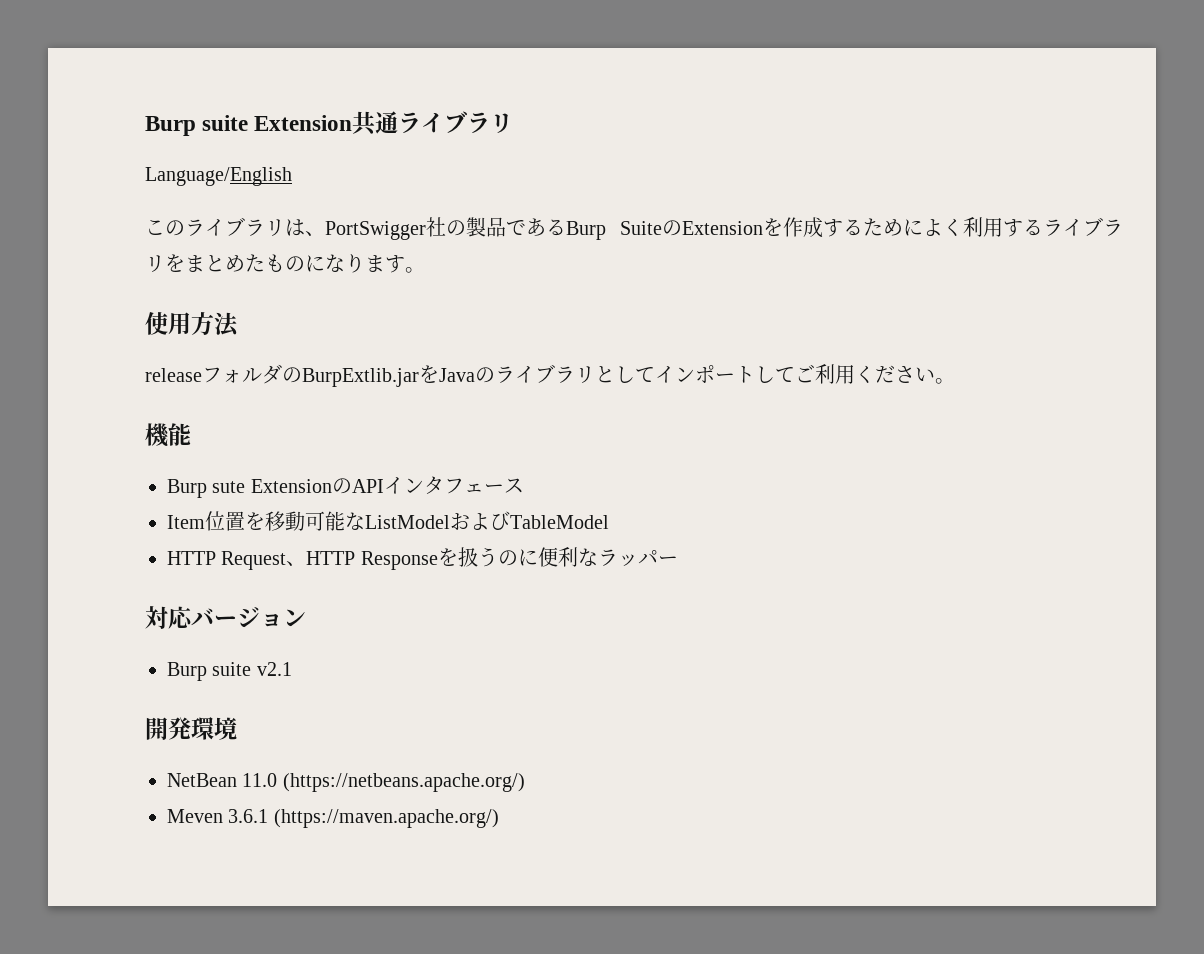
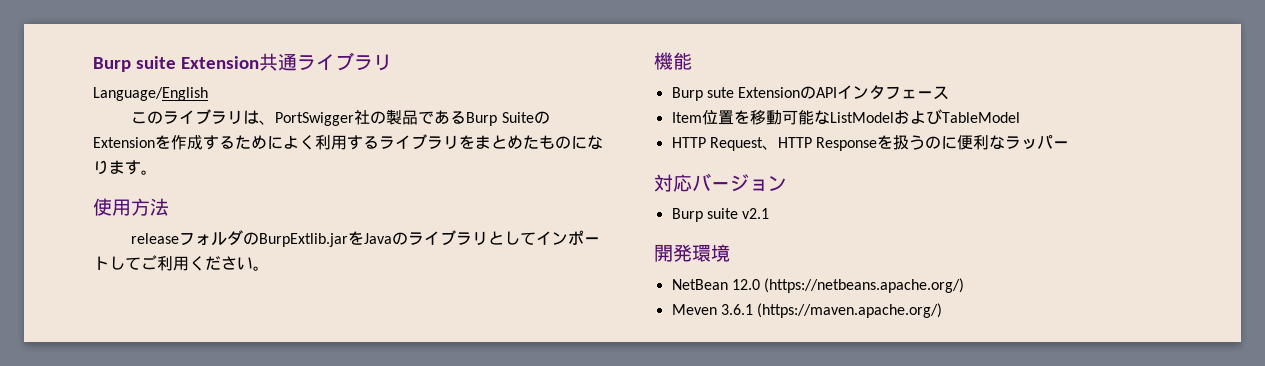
[242,773,278,787] 11.0 -> [731,279,760,290] 12.0

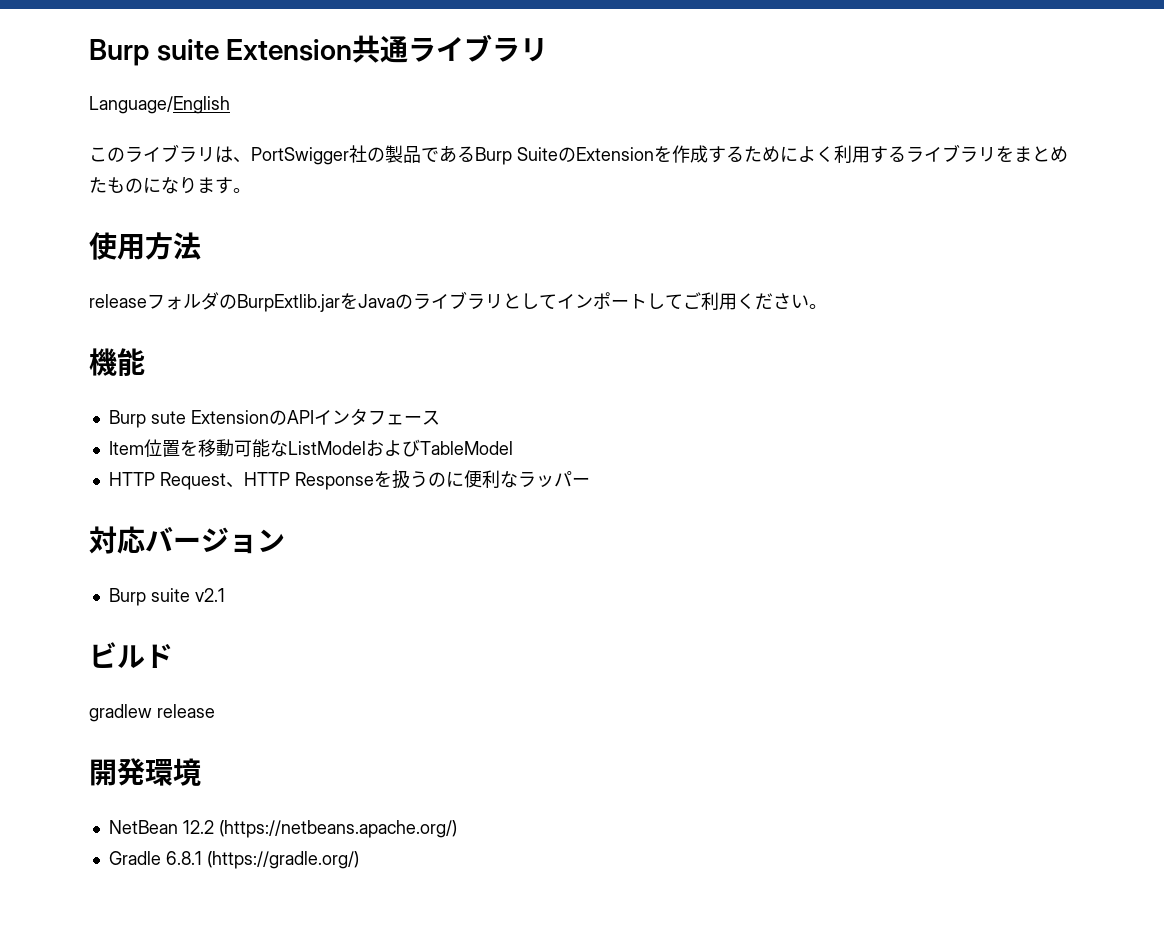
(770, 213) none -> [89,642,173,668] [89,704,215,722] // ビルド // gradlew release
[731,279,760,290] 12.0 -> [182,820,214,834] 12.2
[671,303,943,318] Meven 3.6.1 (https://maven.apache.org/) -> [108,851,359,869] Gradle 6.8.1 (https://gradle.org/)

